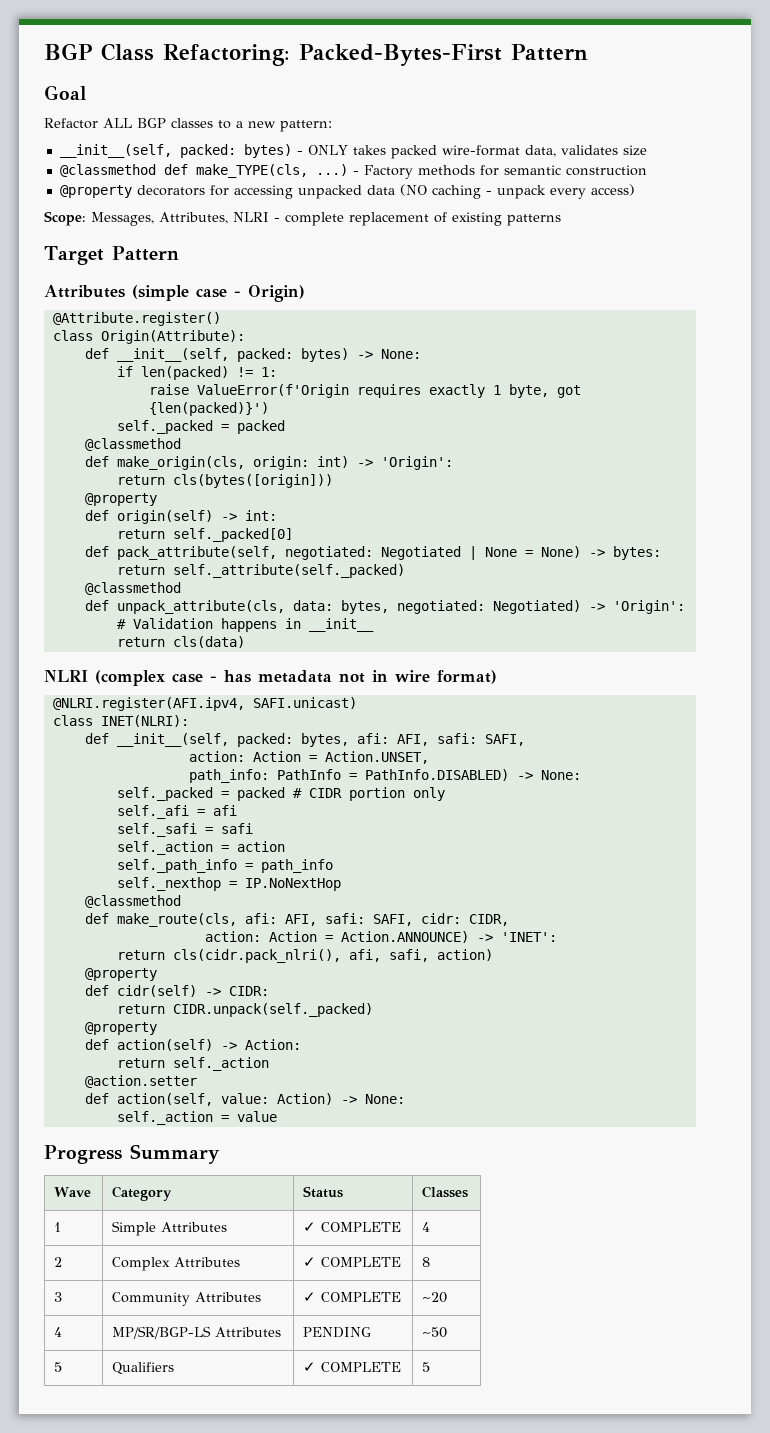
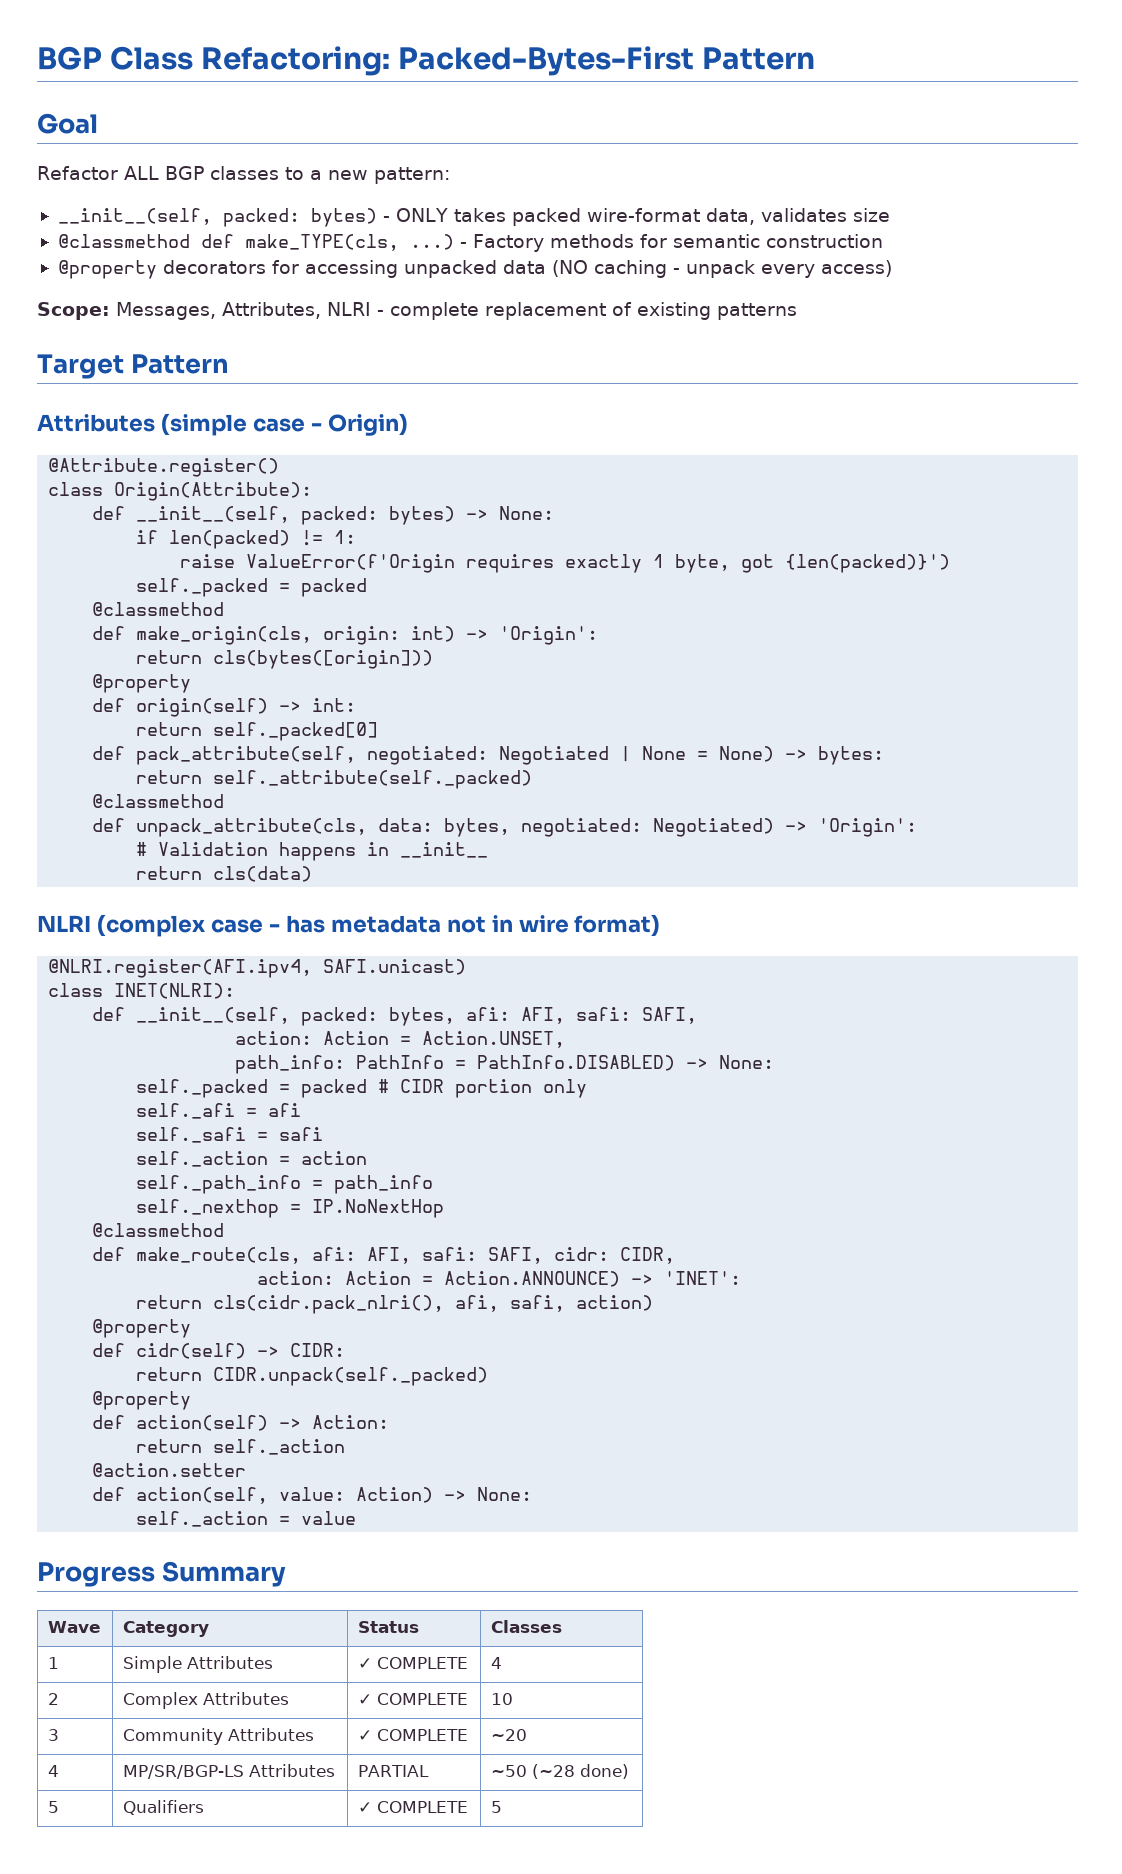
[422,1257,431,1267] 8 -> [490,1693,513,1705] 10
[303,1327,372,1338] PENDING -> [357,1765,429,1777] PARTIAL
(448, 1332) none -> [531,1764,629,1779] (~28 done)

